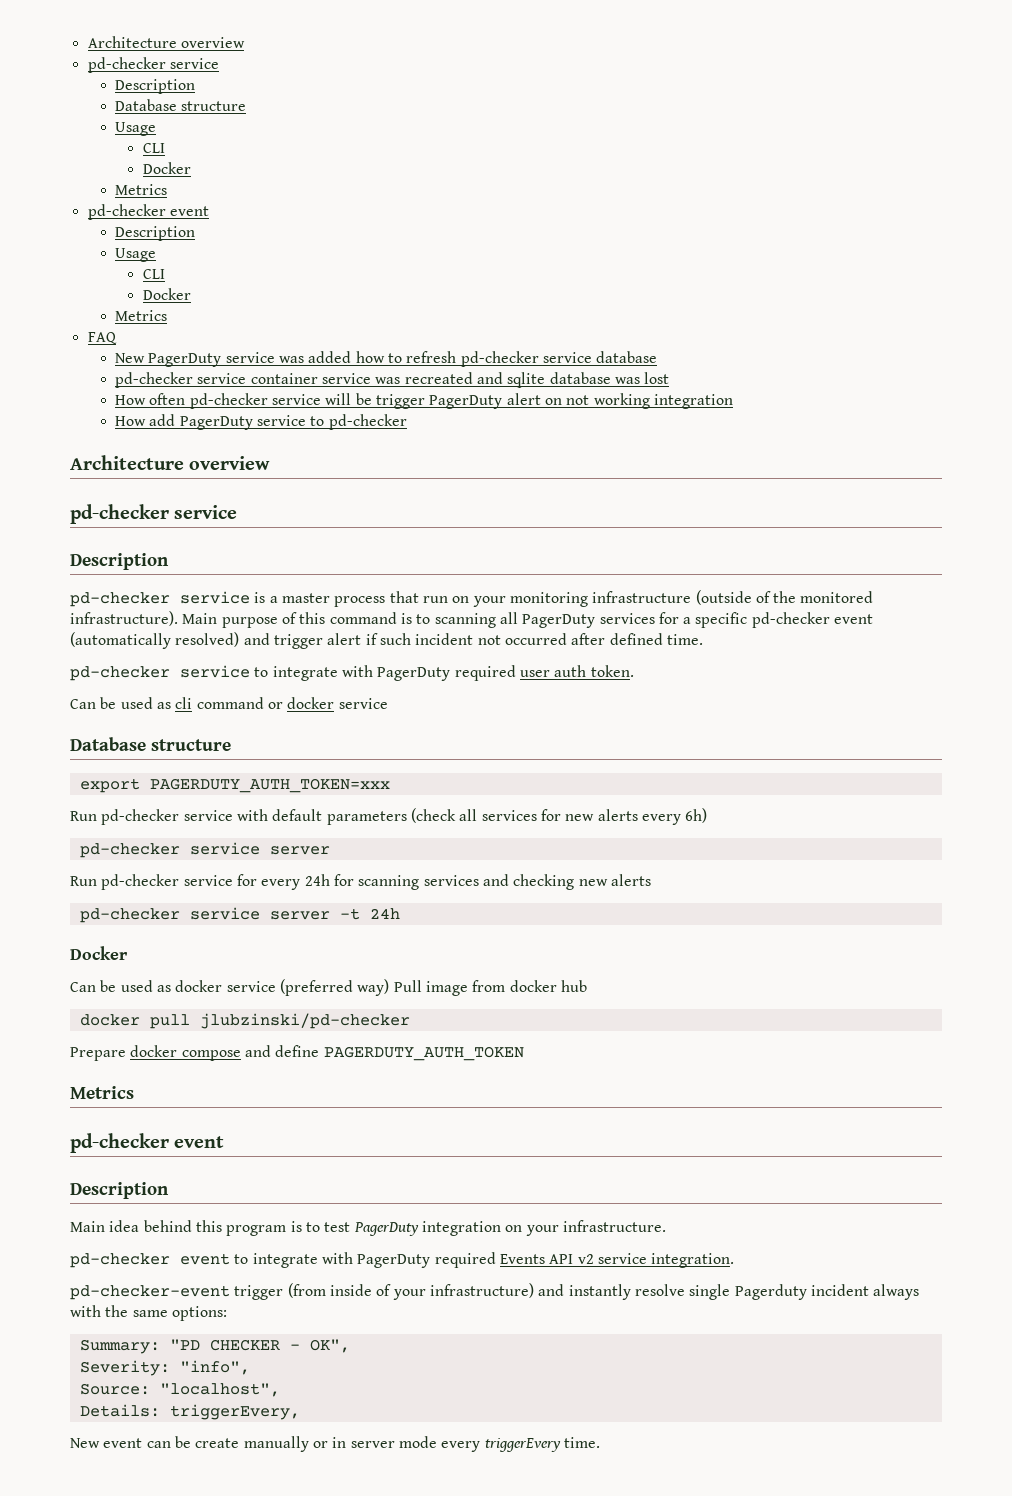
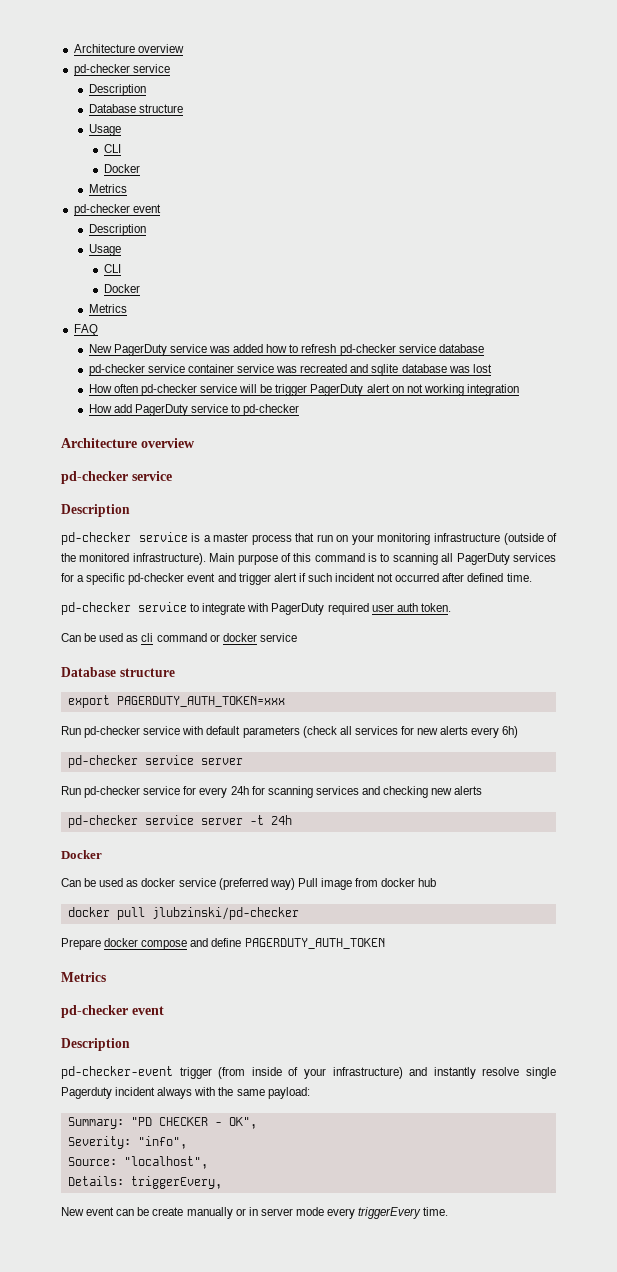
[70,632,240,649] (automatically resolved) -> (216, 577) none
[70,1220,666,1236] [70,1252,735,1268] // Main idea behind this program is to test PagerDuty integration on your infrastructure. // pd-checker event to integrate with PagerDuty required Events API v2 service integration. -> (130, 1044) none
[171,1306,227,1321] options: -> [267,1087,310,1099] payload:

